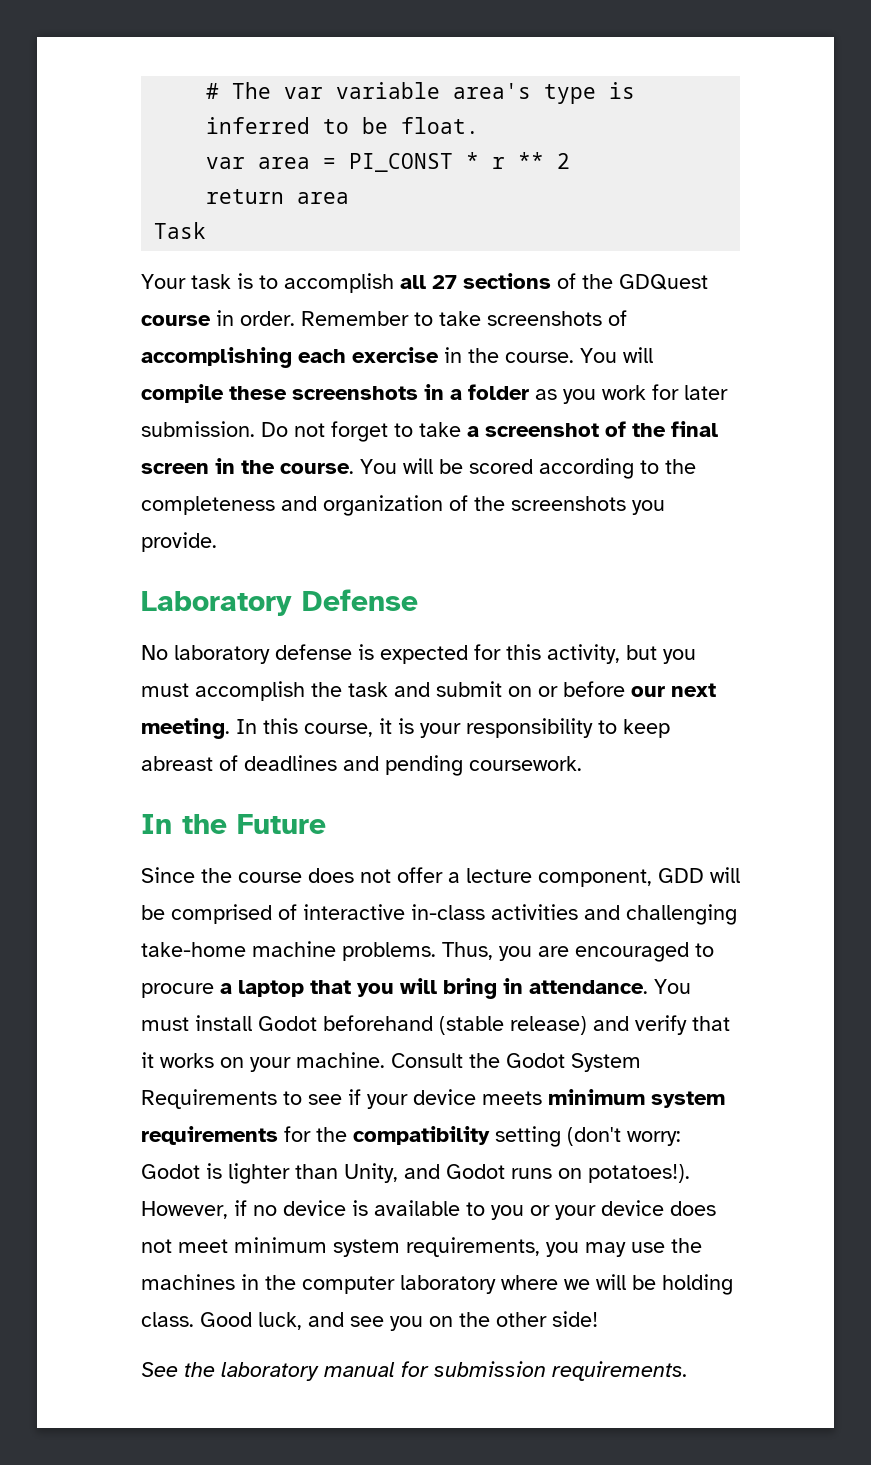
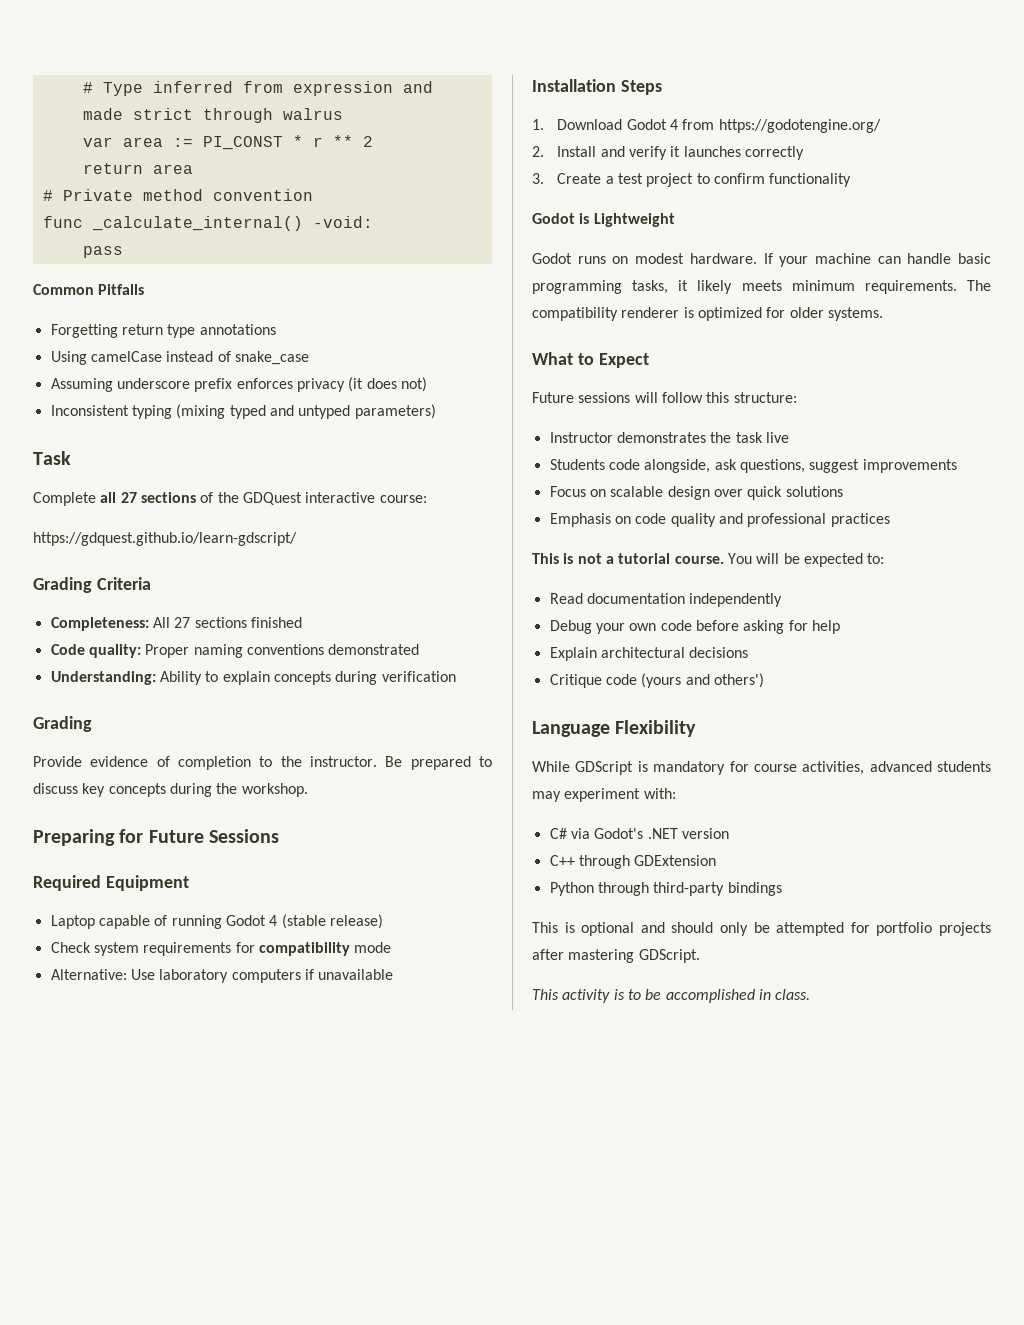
[206,82,636,104] [206,117,480,134] # The var variable area's type is inferred to be float. -> [82,81,433,96] [82,108,343,123] # Type inferred from expression and made strict through walrus
[323,158,337,169] = -> [172,138,193,147] :=
[154,222,207,239] [141,273,394,293] Task // Your task is to accomplish -> [42,189,313,201] [42,216,373,231] [82,246,123,258] [33,284,145,295] [50,324,276,338] [50,351,309,365] [50,377,427,392] [50,404,436,419] [33,451,71,465] [33,492,96,506] # Private method convention // func _calculate_internal() -void: // pass // Common Pitfalls // Forgetting return type annotations // Using camelCase instead of snake_case // Assuming underscore prefix enforces privacy (it does not) // Inconsistent typing (mixing typed and untyped parameters) // Task // Complete
[141,310,627,326] [141,347,653,368] [141,384,728,404] [141,421,718,442] [141,458,696,479] [141,495,665,516] [141,532,217,552] [141,589,418,616] [141,644,696,664] [141,681,716,701] [141,718,670,739] [141,755,582,776] [141,814,326,834] [141,867,740,887] [141,904,737,925] [141,941,714,962] [141,978,691,999] [141,1015,730,1035] [141,1052,641,1072] [141,1089,725,1109] [141,1126,681,1147] [141,1163,690,1184] [141,1200,716,1220] [141,1237,702,1257] [141,1274,733,1295] [141,1311,598,1331] [141,1361,688,1381] course in order. Remember to take screenshots of accomplishing each exercise in the course. You will compile these screenshots in a folder as you work for later submission. Do not forget to take a screenshot of the final screen in the course. You will be scored according to the completeness and organization of the screenshots you provide. // Laboratory Defense // No laboratory defense is expected for this activity, but you must accomplish the task and submit on or before our next meeting. In this course, it is your responsibility to keep abreast of deadlines and pending coursework. // In the Future // Since the course does not offer a lecture component, GDD will be comprised of interactive in-class activities and challenging take-home machine problems. Thus, you are encouraged to procure a laptop that you will bring in attendance. You must install Godot beforehand (stable release) and verify that it works on your machine. Consult the Godot System Requirements to see if your device meets minimum system requirements for the compatibility setting (don't worry: Godot is lighter than Unity, and Godot runs on potatoes!). However, if no device is available to you or your device does not meet minimum system requirements, you may use the machines in the computer laboratory where we will be holding class. Good luck, and see you on the other side! // See the laboratory manual for submission requirements. -> [305,492,427,503] [33,532,297,546] [33,577,151,593] [50,617,302,631] [50,644,420,658] [50,671,456,685] [33,716,92,732] [33,756,492,770] [33,783,308,797] [33,829,280,846] [33,875,189,891] [50,914,383,929] [50,942,392,956] [50,969,394,983] [532,79,662,95] [532,119,881,133] [532,146,804,160] [532,173,852,187] [532,213,675,227] [532,253,991,267] [532,280,991,294] [532,307,883,321] [532,352,649,368] [532,392,797,403] [549,432,789,443] [549,459,957,473] [549,486,843,500] [549,513,890,527] [532,553,885,567] [549,593,783,607] [549,620,840,634] [549,647,749,661] [549,673,764,688] [532,720,697,737] [532,761,991,775] [532,788,676,802] [549,828,729,839] [549,855,717,869] [549,882,782,896] [532,922,991,936] [532,949,700,963] [532,989,811,1003] interactive course: // https://gdquest.github.io/learn-gdscript/ // Grading Criteria // Completeness: All 27 sections finished // Code quality: Proper naming conventions demonstrated // Understanding: Ability to explain concepts during verification // Grading // Provide evidence of completion to the instructor. Be prepared to discuss key concepts during the workshop. // Preparing for Future Sessions // Required Equipment // Laptop capable of running Godot 4 (stable release) // Check system requirements for compatibility mode // Alternative: Use laboratory computers if unavailable // Installation Steps // 1. Download Godot 4 from https://godotengine.org/ // 2. Install and verify it launches correctly // 3. Create a test project to confirm functionality // Godot is Lightweight // Godot runs on modest hardware. If your machine can handle basic programming tasks, it likely meets minimum requirements. The compatibility renderer is optimized for older systems. // What to Expect // Future sessions will follow this structure: // Instructor demonstrates the task live // Students code alongside, ask questions, suggest improvements // Focus on scalable design over quick solutions // Emphasis on code quality and professional practices // This is not a tutorial course. You will be expected to: // Read documentation independently // Debug your own code before asking for help // Explain architectural decisions // Critique code (yours and others') // Language Flexibility // While GDScript is mandatory for course activities, advanced students may experiment with: // C# via Godot's .NET version // C++ through GDExtension // Python through third-party bindings // This is optional and should only be attempted for portfolio projects after mastering GDScript. // This activity is to be accomplished in class.

